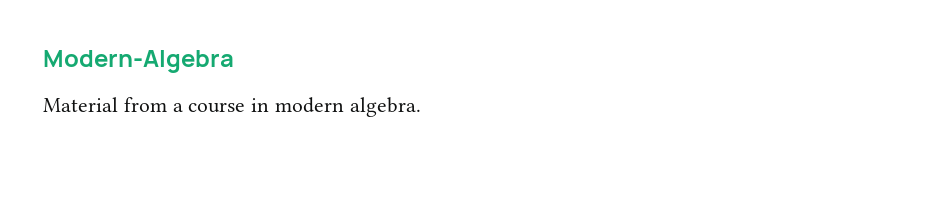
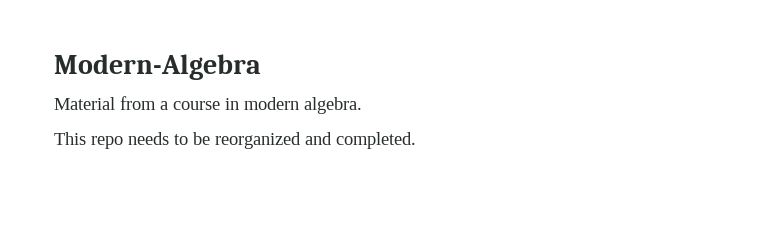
(421, 107) none -> [54,132,416,149] // This repo needs to be reorganized and completed.

